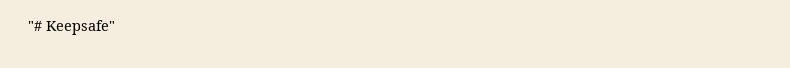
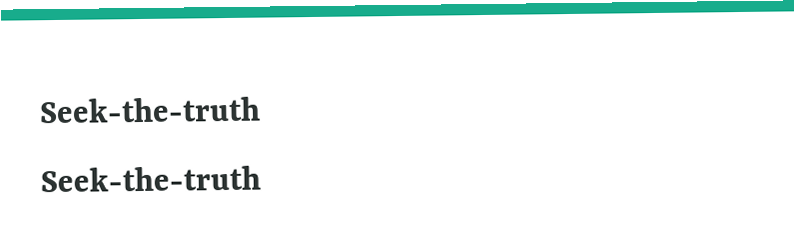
[28,20,115,35] "# Keepsafe" -> [39,96,261,124] [40,165,261,193] Seek-the-truth // Seek-the-truth

